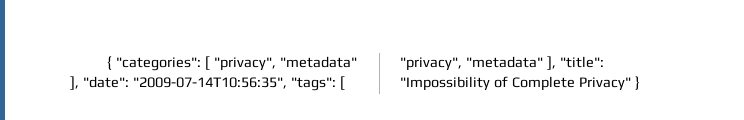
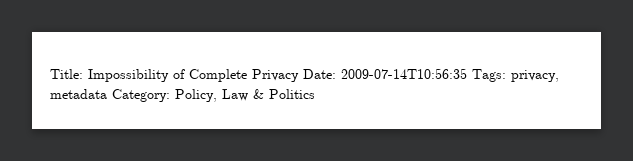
[107,56,358,71] [70,76,345,91] [400,56,604,71] [400,76,640,91] { "categories": [ "privacy", "metadata" ], "date": "2009-07-14T10:56:35", "tags": [ "privacy", "metadata" ], "title": "Impossibility of Complete Privacy" } -> [50,68,559,82] [50,89,315,102] Title: Impossibility of Complete Privacy Date: 2009-07-14T10:56:35 Tags: privacy, metadata Category: Policy, Law & Politics

